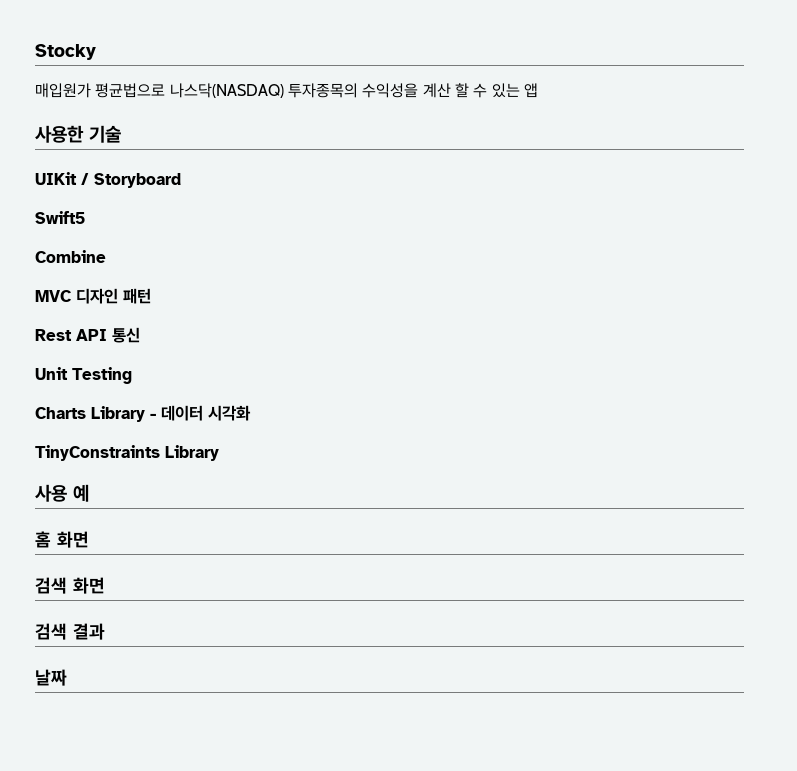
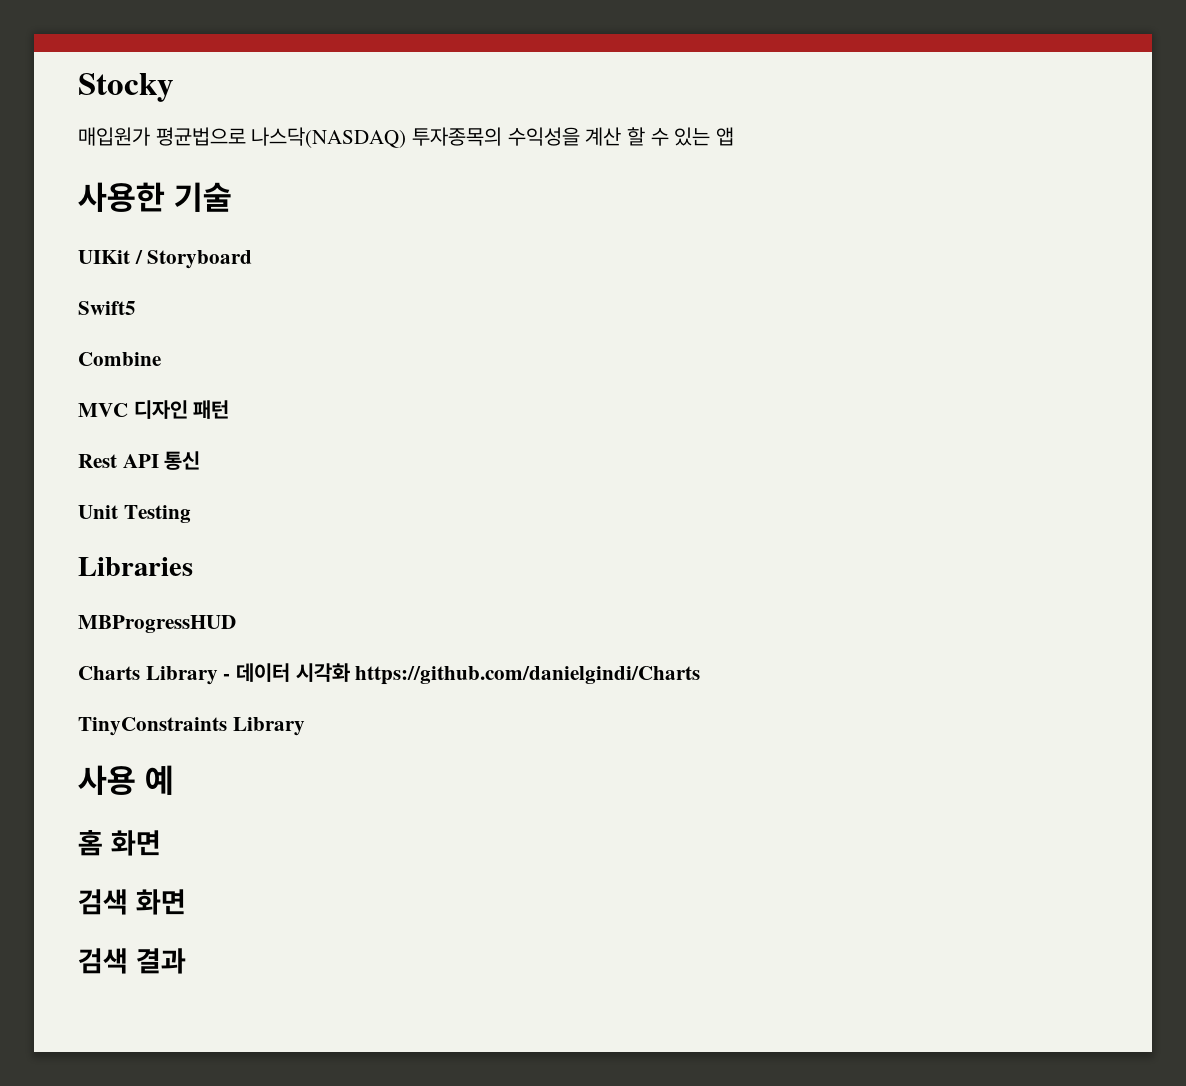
(132, 375) none -> [78,557,193,576] [78,615,236,633] // Libraries // MBProgressHUD
(251, 413) none -> [355,666,701,685] https://github.com/danielgindi/Charts
[35,669,67,686] // 날짜 -> (186, 961) none

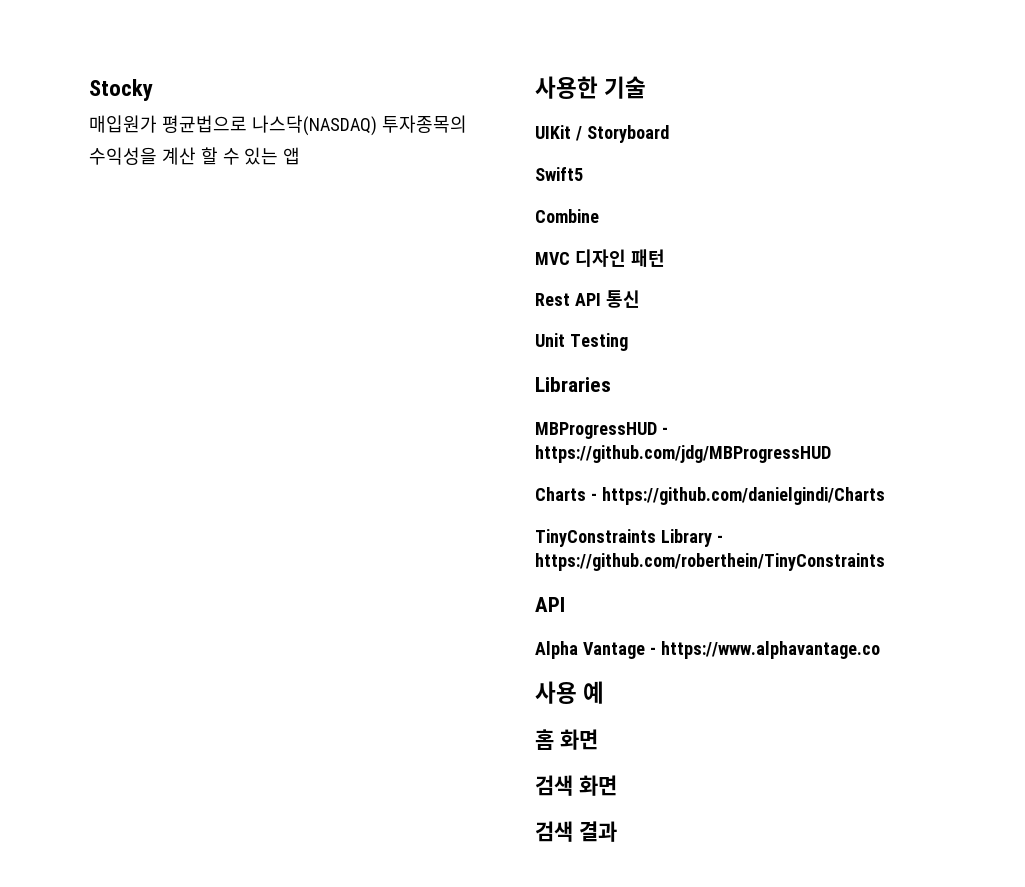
(236, 624) none -> [661,427,668,435] [535,445,831,463] - https://github.com/jdg/MBProgressHUD
[145,663,350,685] Library - 데이터 시각화 -> [590,493,597,501] -
(305, 726) none -> [716,535,723,543] [535,553,885,571] [535,597,565,612] [535,641,880,659] - https://github.com/roberthein/TinyConstraints // API // Alpha Vantage - https://www.alphavantage.co

